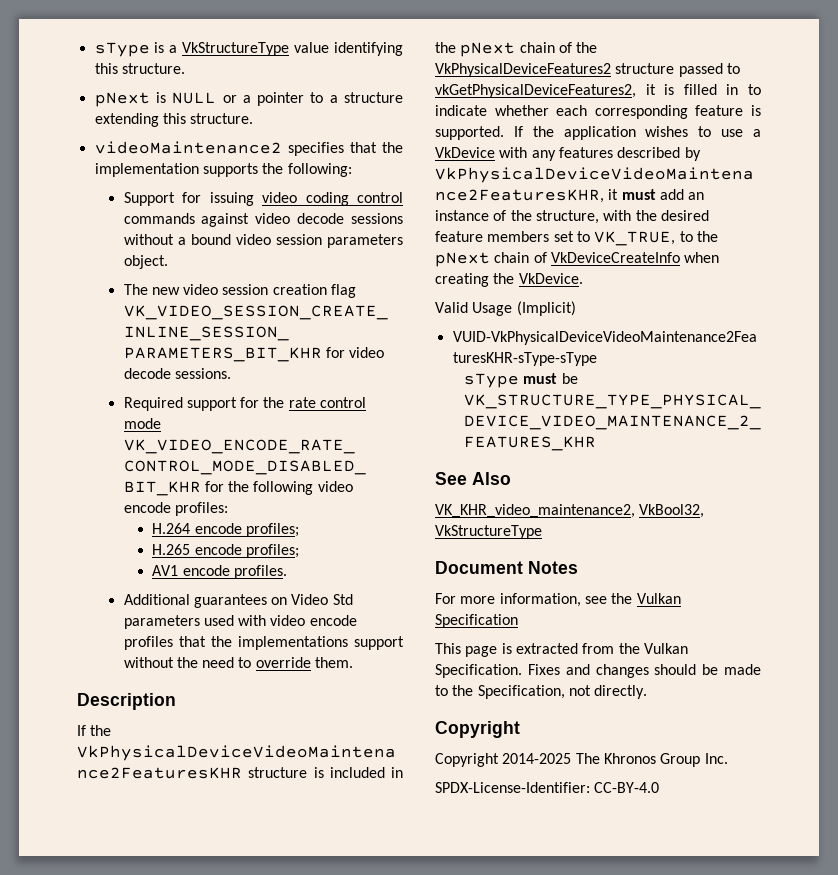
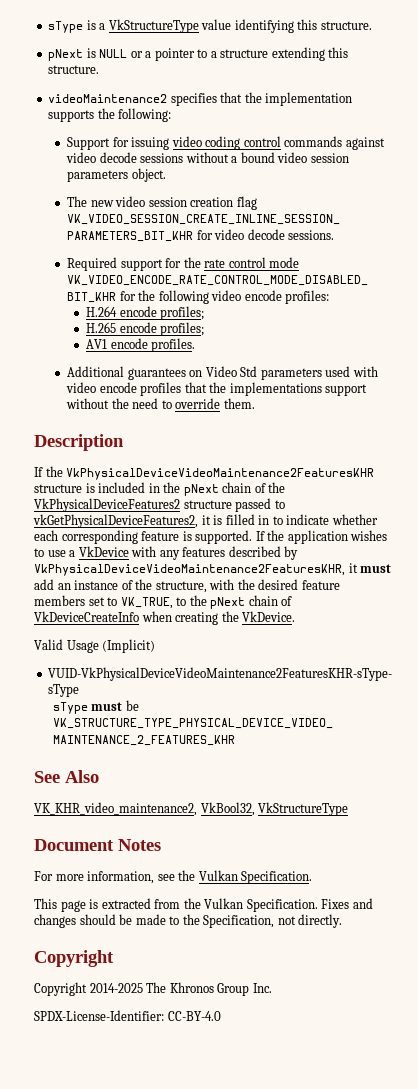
[435,614,518,628] Specification -> [241,871,313,884] Specification.

